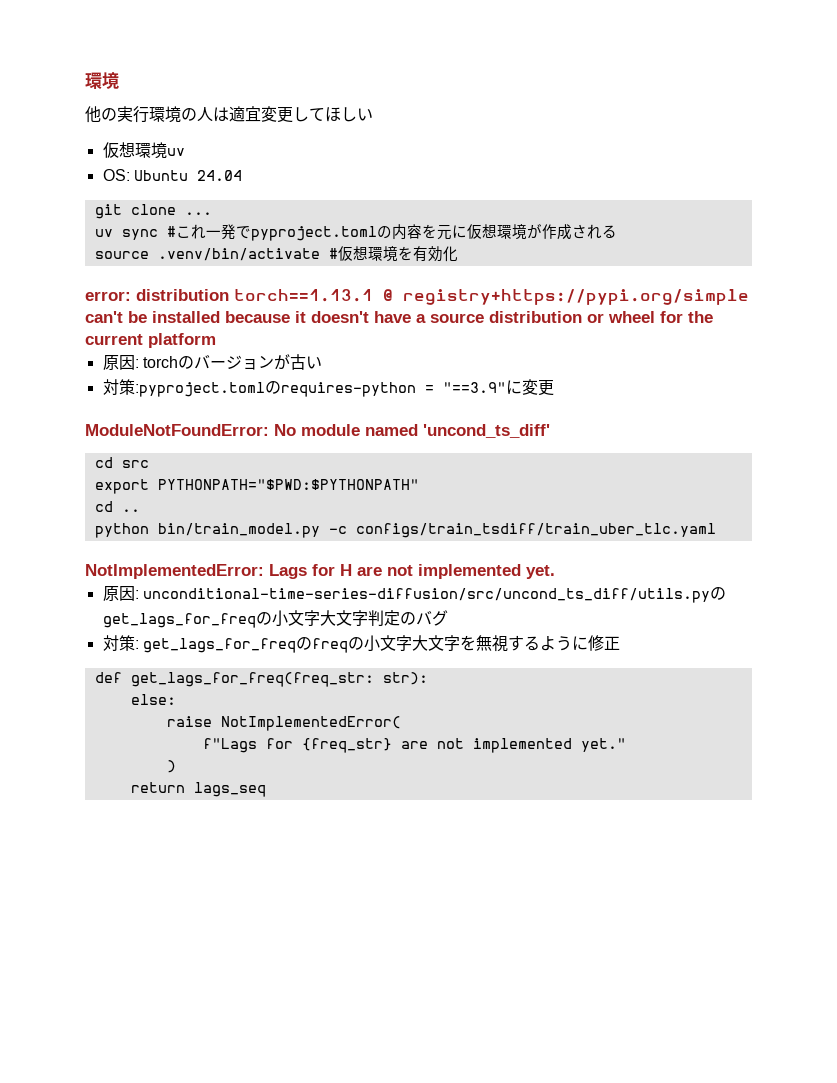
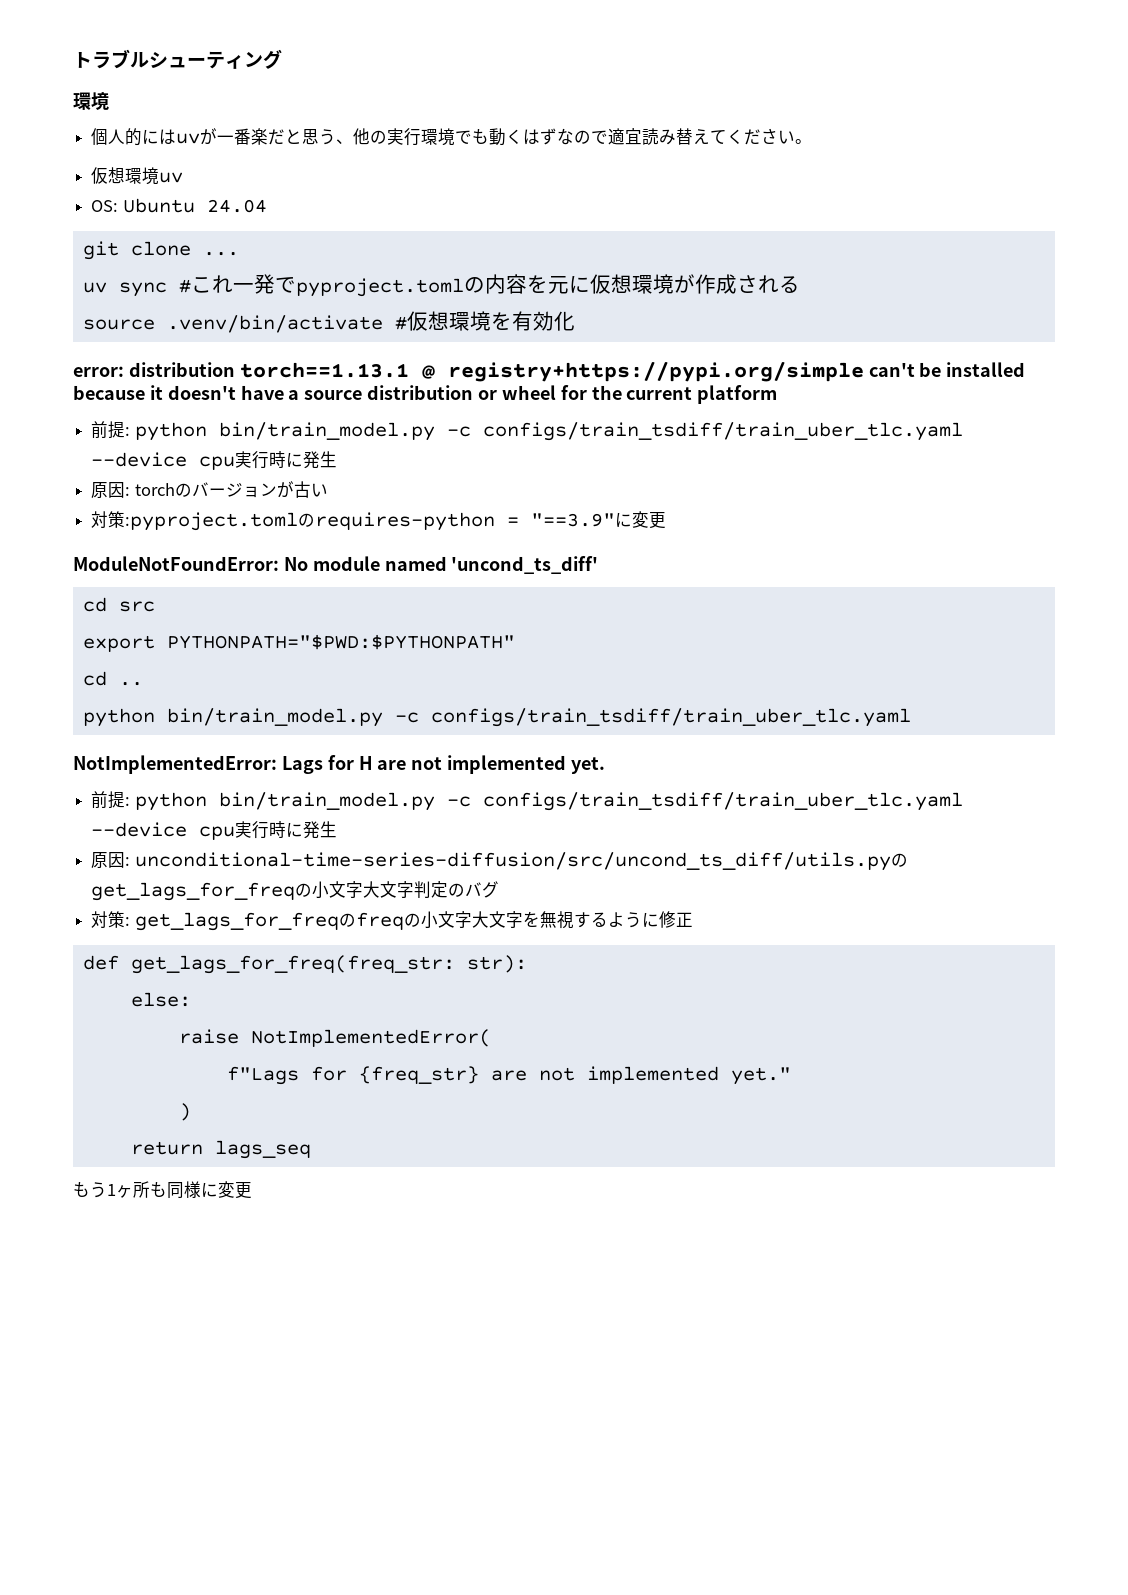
[85,72,119,89] [85,106,373,123] 環境 // 他の実行環境の人は適宜変更してほしい -> [73,49,282,69] [73,92,109,110] [91,128,813,146] トラブルシューティング // 環境 // 個人的にはuvが一番楽だと思う、他の実行環境でも動くはずなので適宜読み替えてください。
(216, 340) none -> [91,421,963,441] [91,451,338,470] // 前提: python bin/train_model.py -c configs/train_tsdiff/train_uber_tlc.yaml --device cpu実行時に発生
(555, 572) none -> [91,791,963,811] [91,821,338,840] // 前提: python bin/train_model.py -c configs/train_tsdiff/train_uber_tlc.yaml --device cpu実行時に発生
(266, 789) none -> [73,1181,252,1199] // もう1ヶ所も同様に変更

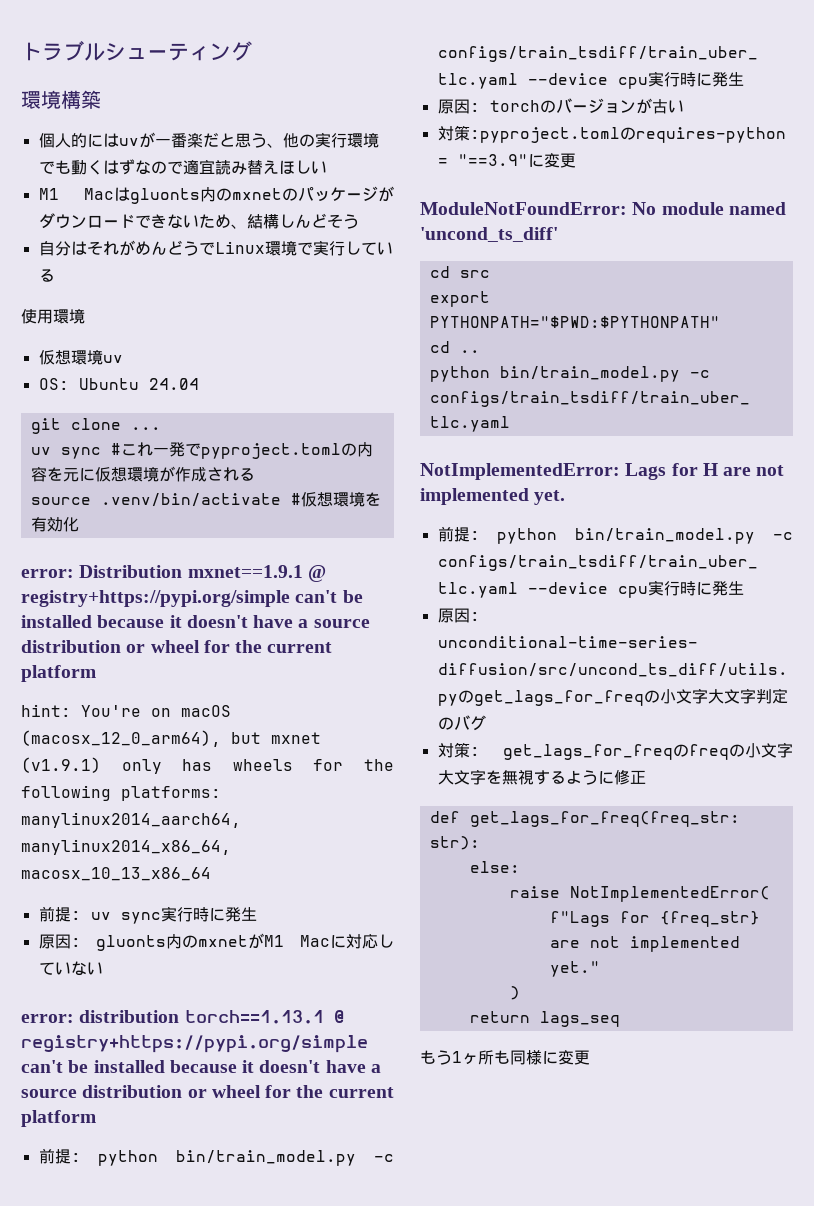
(109, 101) none -> [61,90,101,109] 構築
[710,128,813,145] てください。 -> [278,160,327,174] [38,186,394,204] [38,213,359,229] [38,240,393,256] [38,269,55,282] [21,308,85,324] ほしい // M1 Macはgluonts内のmxnetのパッケージがダウンロードできないため、結構しんどそう // 自分はそれがめんどうでLinux環境で実行している // 使用環境
(575, 321) none -> [21,565,326,582] [21,590,363,607] [21,615,370,628] [21,640,333,653] [21,665,96,682] [21,704,231,717] [21,730,321,747] [21,757,394,774] [21,785,221,801] [21,812,241,828] [21,839,231,855] [21,867,211,881] [38,906,257,924] [38,933,394,951] [38,961,103,976] // error: Distribution mxnet==1.9.1 @ registry+https://pypi.org/simple can't be installed because it doesn't have a source distribution or wheel for the current platform // hint: You're on macOS (macosx_12_0_arm64), but mxnet (v1.9.1) only has wheels for the following platforms: manylinux2014_aarch64, manylinux2014_x86_64, macosx_10_13_x86_64 // 前提: uv sync実行時に発生 // 原因: gluonts内のmxnetがM1 Macに対応していない

